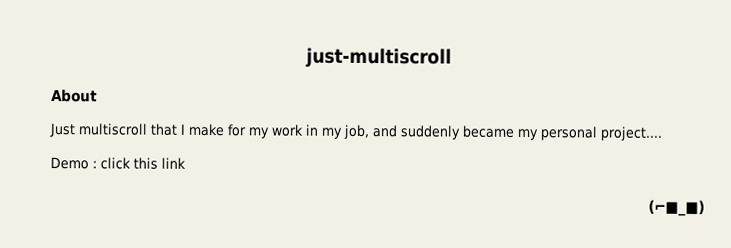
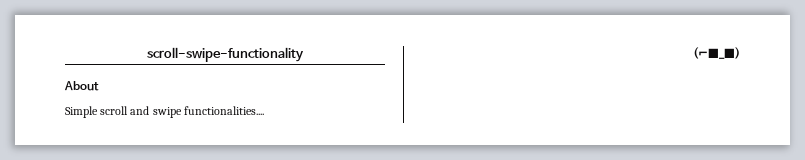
[304,47,452,69] just-multiscroll -> [147,47,304,62] scroll-swipe-functionality
[49,123,662,141] [50,157,186,170] Just multiscroll that I make for my work in my job, and suddenly became my personal project.... // Demo : click this link -> [65,106,264,118] Simple scroll and swipe functionalities....

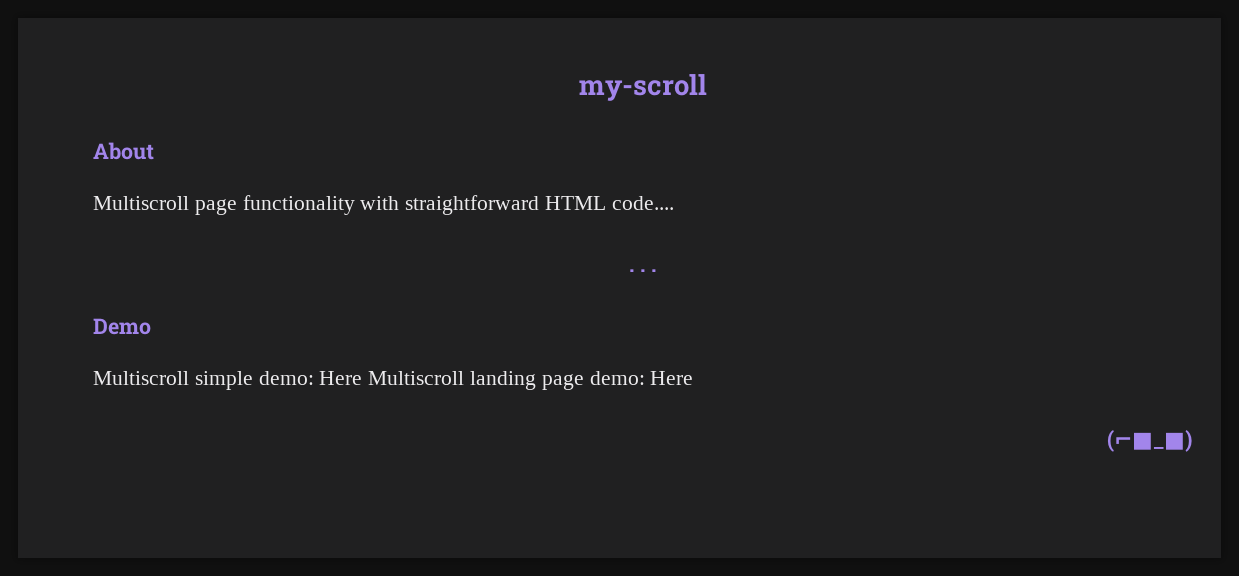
[147,47,304,62] scroll-swipe-functionality -> [578,74,707,101] my-scroll
[65,106,264,118] Simple scroll and swipe functionalities.... -> [93,195,674,215] [629,269,656,272] [93,318,151,335] [93,371,694,390] Multiscroll page functionality with straightforward HTML code.... // . . . // Demo // Multiscroll simple demo: Here Multiscroll landing page demo: Here

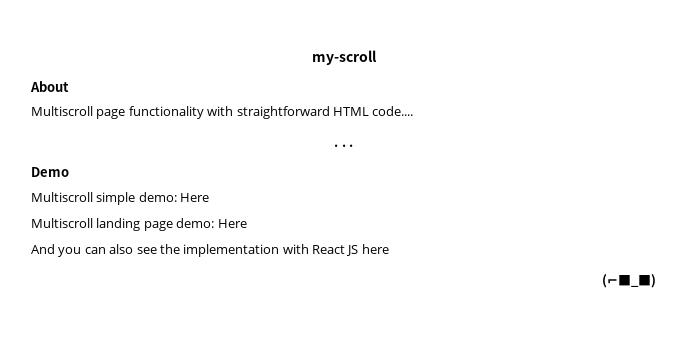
(363, 378) none -> (210, 197) //
(694, 378) none -> [31,244,389,257] // And you can also see the implementation with React JS here

